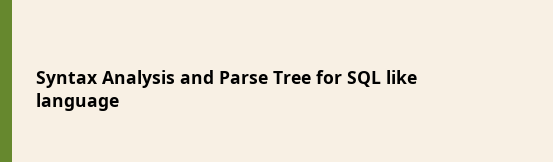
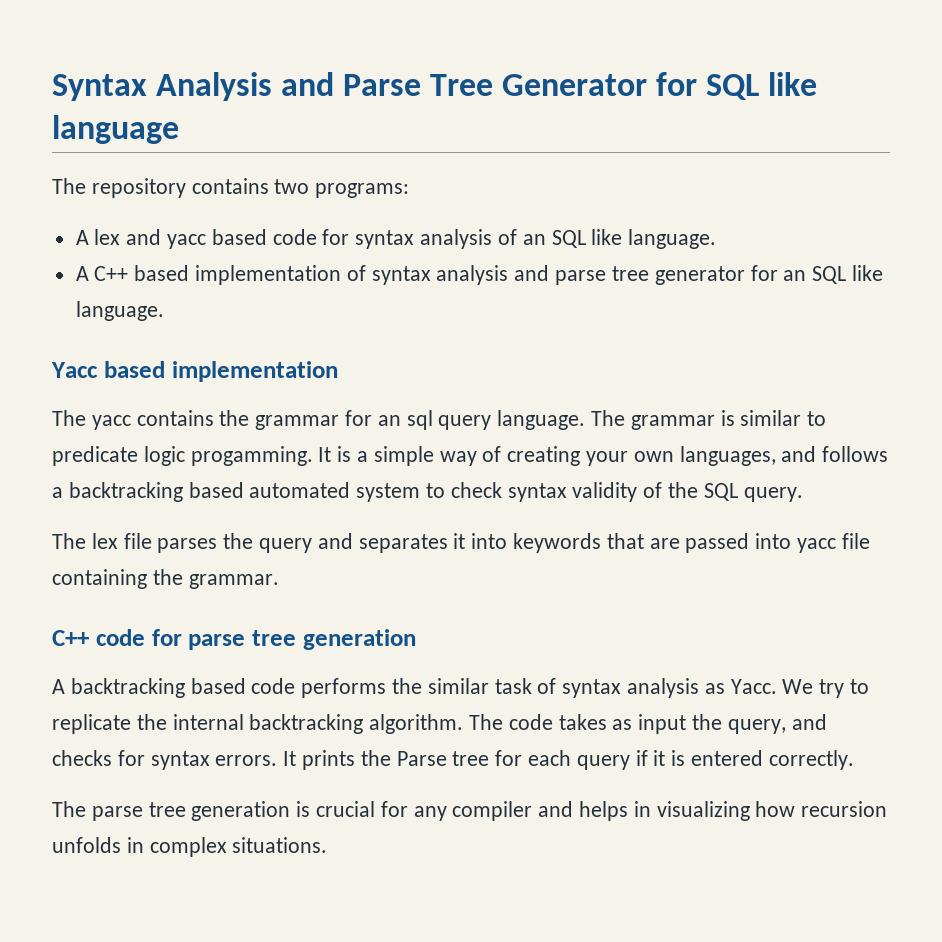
(311, 77) none -> [502,74,648,96] Generator
(119, 102) none -> [52,178,410,198] [75,229,717,249] [75,265,883,285] [75,301,164,321] [51,361,338,382] [52,410,827,430] [52,446,889,466] [52,482,803,502] [52,533,870,553] [52,569,279,589] [52,629,416,650] [52,678,870,698] [52,714,827,734] [52,750,854,770] [52,801,888,821] [52,837,328,857] // The repository contains two programs: // A lex and yacc based code for syntax analysis of an SQL like language. // A C++ based implementation of syntax analysis and parse tree generator for an SQL like language. // Yacc based implementation // The yacc contains the grammar for an sql query language. The grammar is similar to predicate logic progamming. It is a simple way of creating your own languages, and follows a backtracking based automated system to check syntax validity of the SQL query. // The lex file parses the query and separates it into keywords that are passed into yacc file containing the grammar. // C++ code for parse tree generation // A backtracking based code performs the similar task of syntax analysis as Yacc. We try to replicate the internal backtracking algorithm. The code takes as input the query, and checks for syntax errors. It prints the Parse tree for each query if it is entered correctly. // The parse tree generation is crucial for any compiler and helps in visualizing how recursion unfolds in complex situations.

